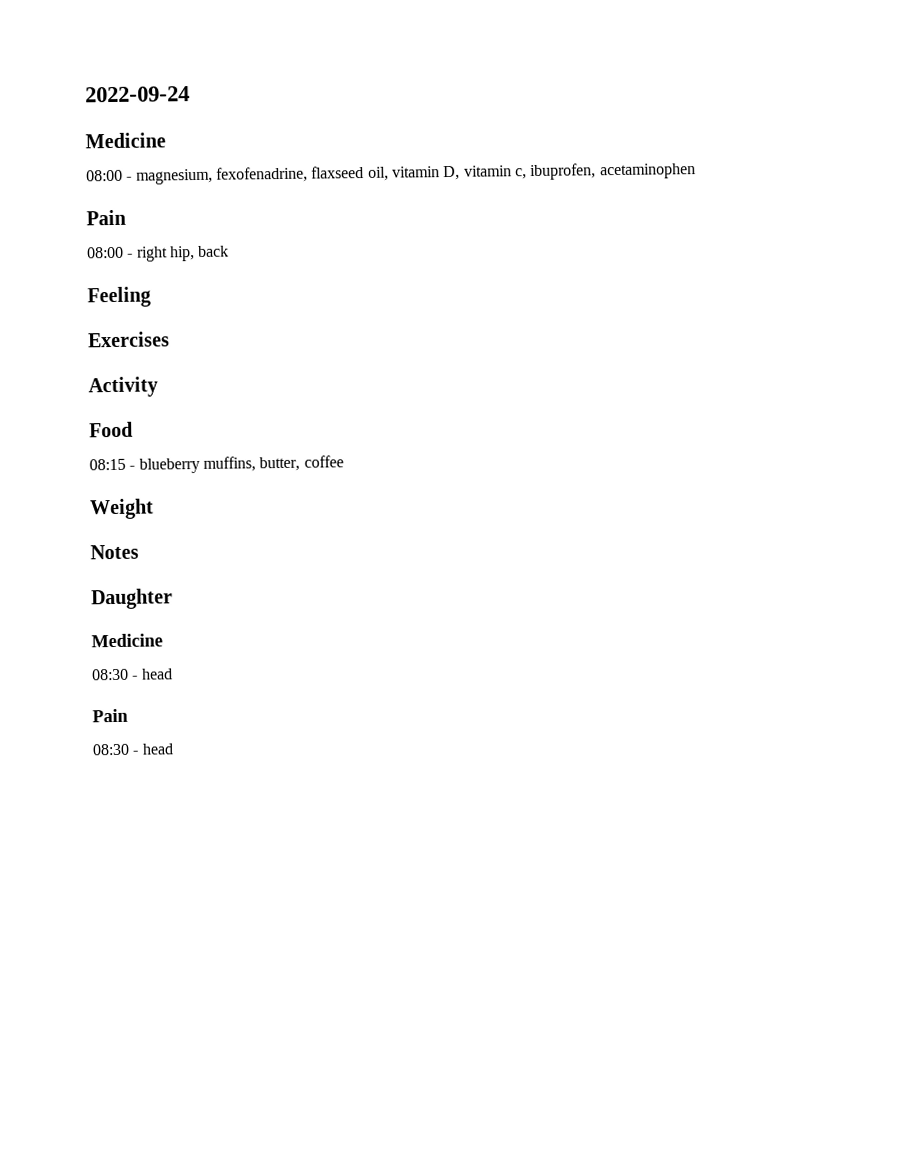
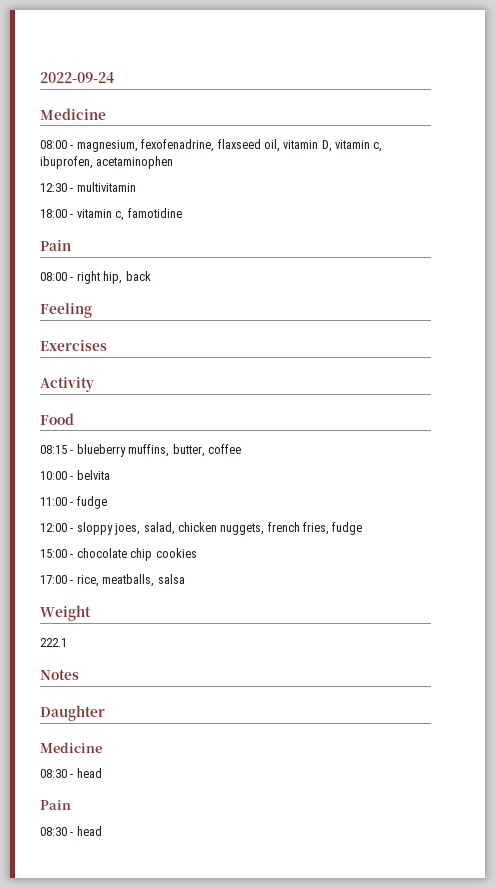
(696, 171) none -> [40,182,136,192] [40,208,182,221] // 12:30 - multivitamin // 18:00 - vitamin c, famotidine
(344, 461) none -> [40,470,110,480] [40,496,107,509] [40,522,363,535] [40,548,197,561] [40,574,185,587] // 10:00 - belvita // 11:00 - fudge // 12:00 - sloppy joes, salad, chicken nuggets, french fries, fudge // 15:00 - chocolate chip cookies // 17:00 - rice, meatballs, salsa
(154, 509) none -> [40,638,67,647] // 222.1

